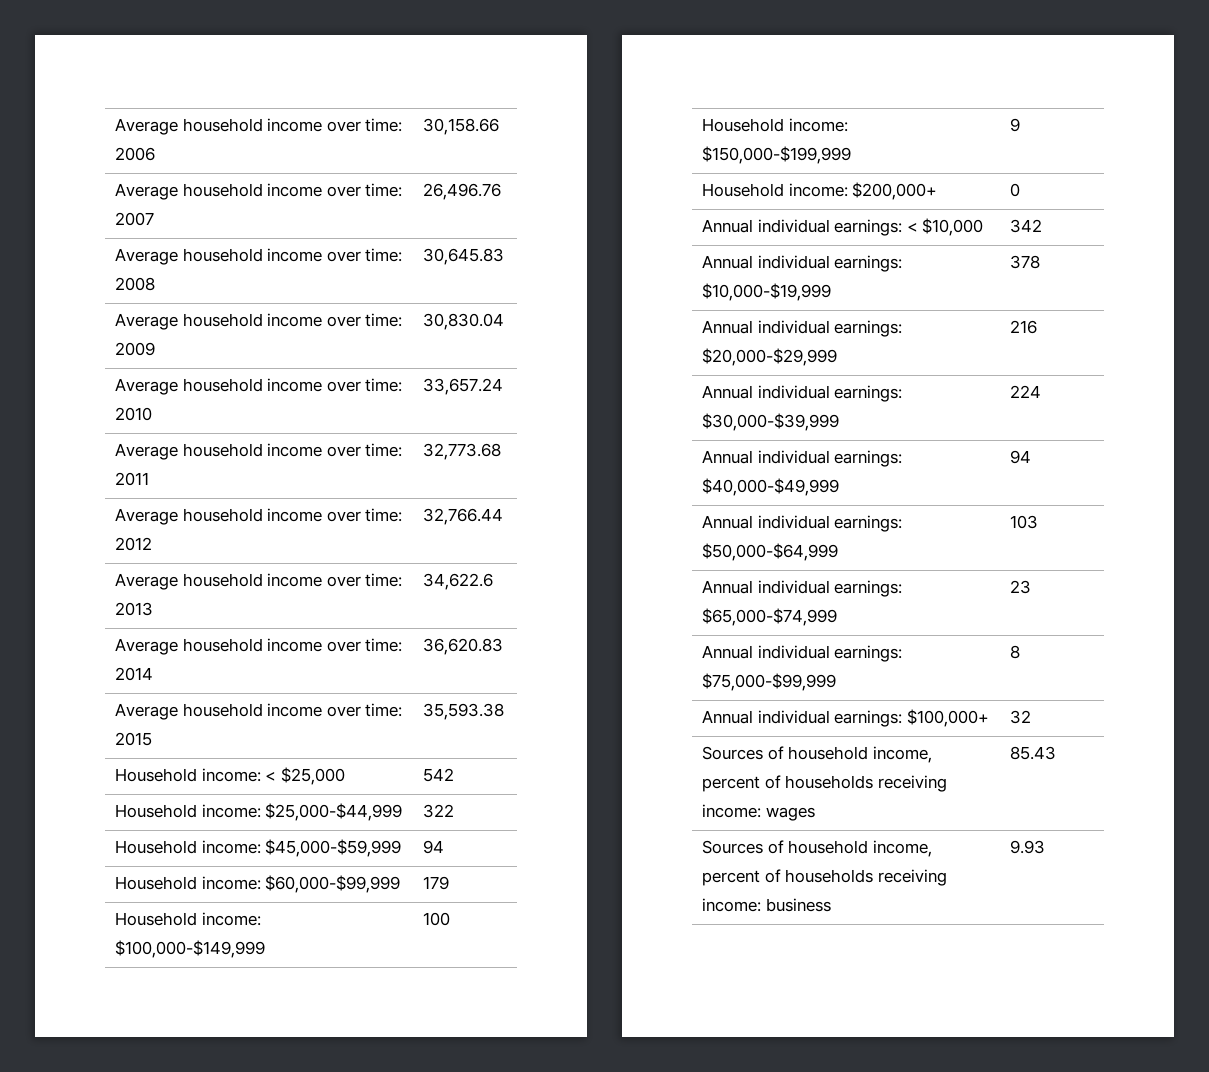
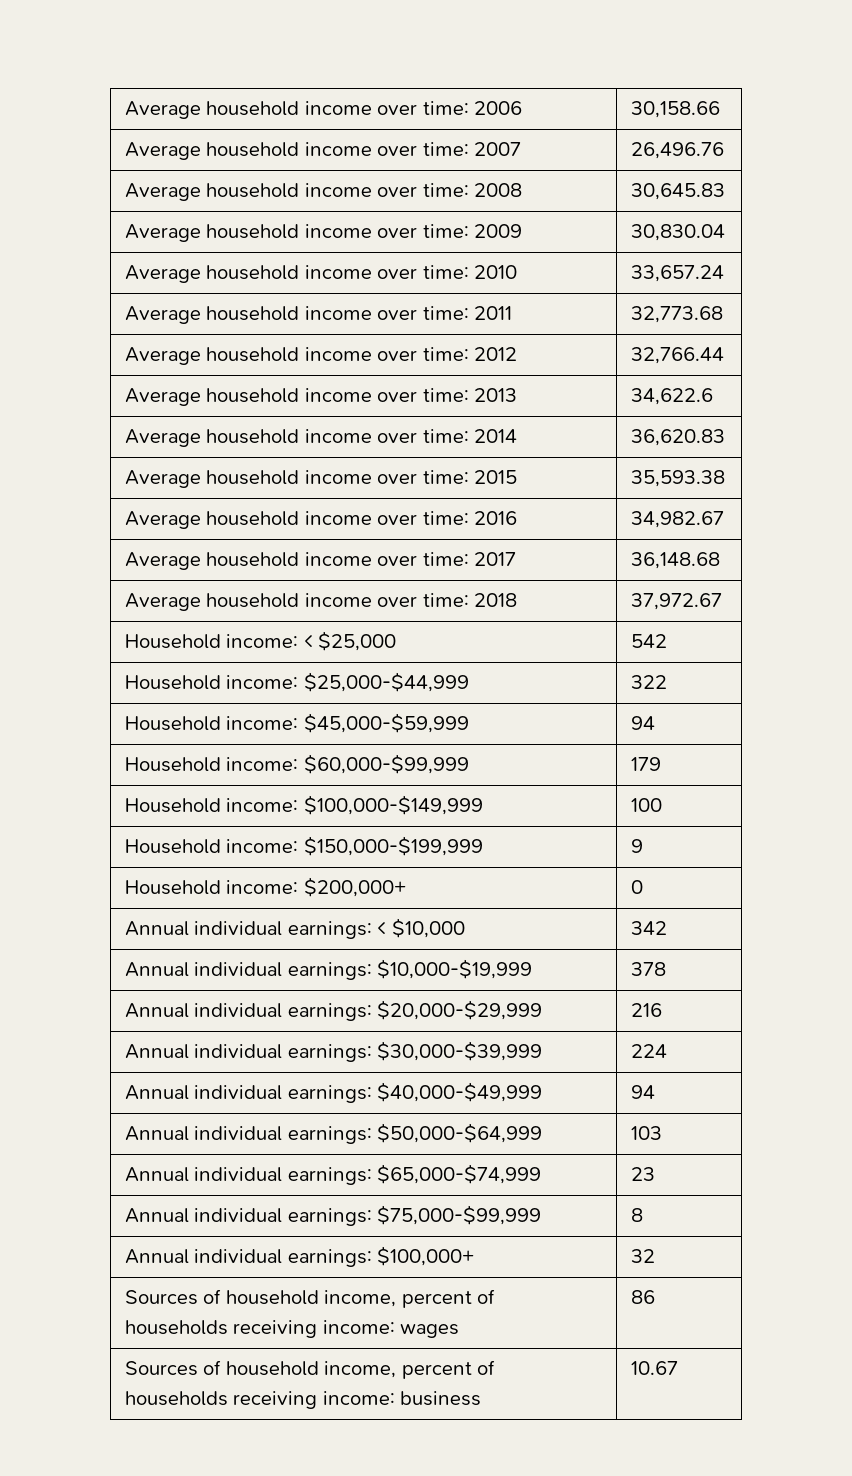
(505, 711) none -> [124,511,518,529] [630,511,724,528] [124,552,517,570] [630,552,720,569] [124,593,518,611] [630,593,722,610] // Average household income over time: 2016 | 34,982.67 // Average household income over time: 2017 | 36,148.68 // Average household income over time: 2018 | 37,972.67
[1010,746,1057,760] 85.43 -> [630,1290,655,1304] 86
[1010,840,1046,854] 9.93 -> [630,1361,678,1375] 10.67

